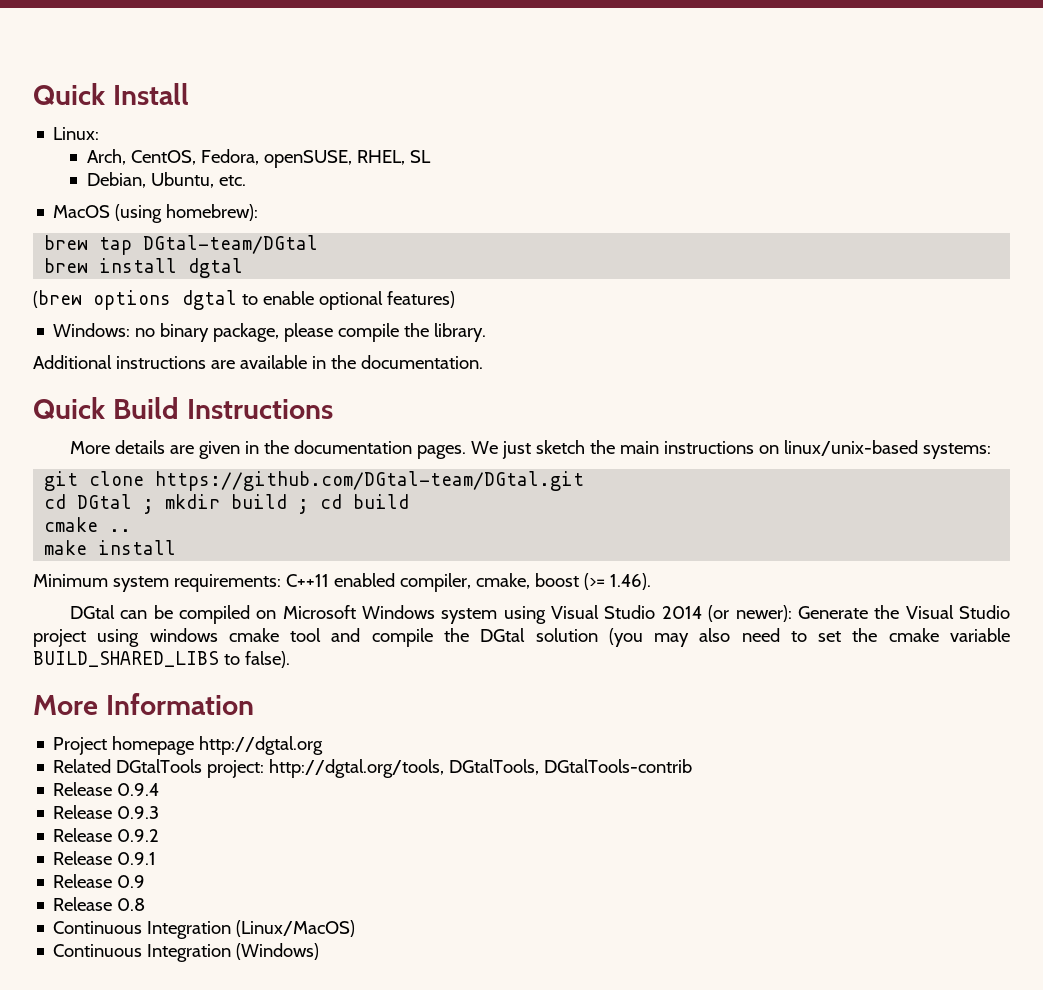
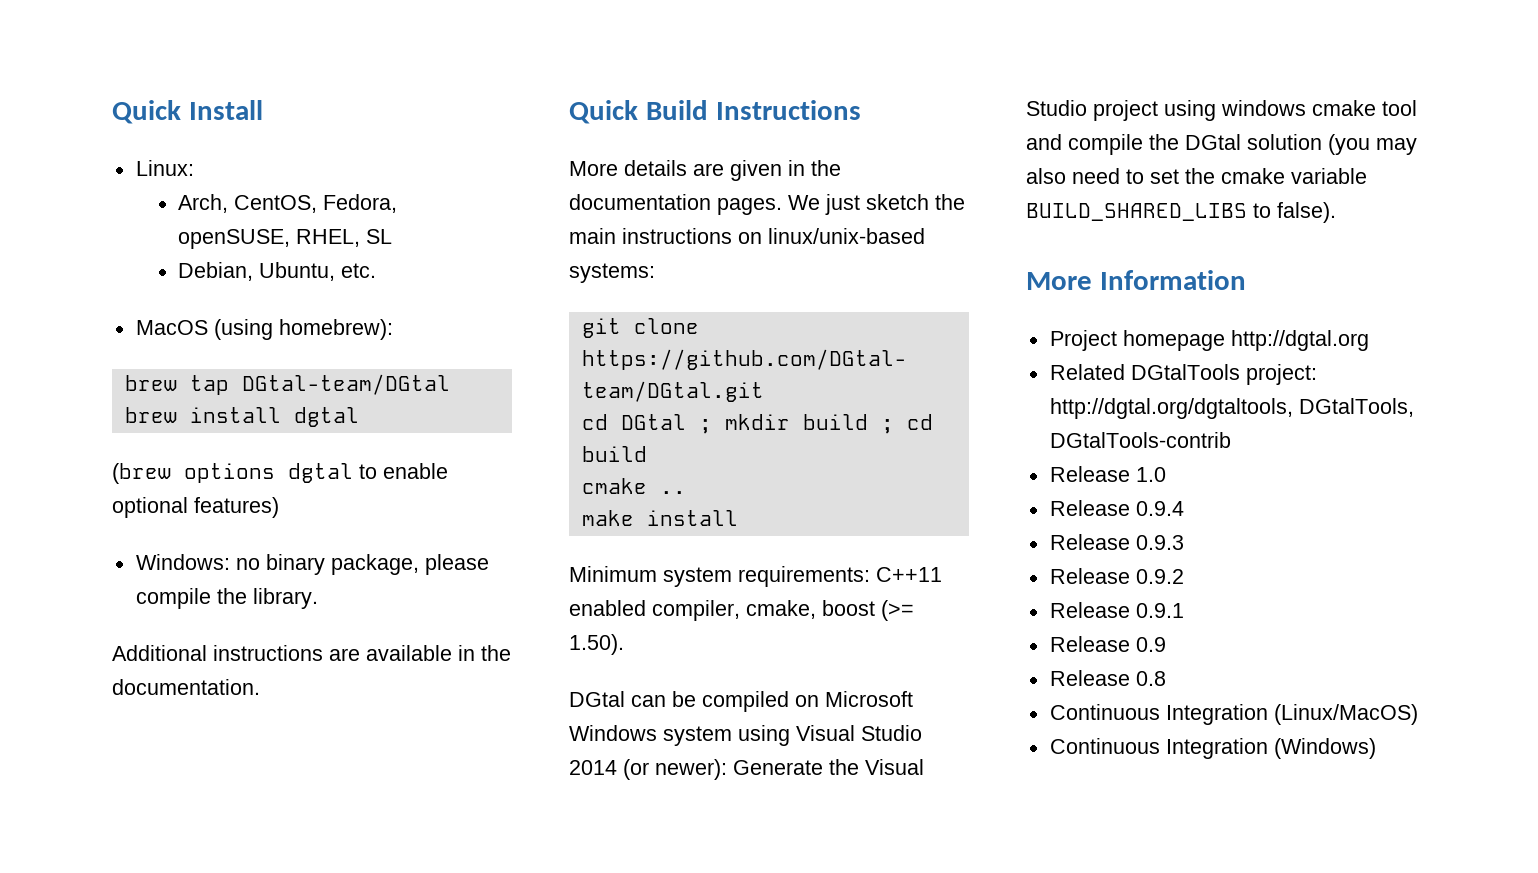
[609,573,651,590] 1.46). -> [569,634,624,655] 1.50).
[269,759,445,778] http://dgtal.org/tools, -> [1049,398,1293,419] http://dgtal.org/dgtaltools,
(693, 766) none -> [1049,466,1166,482] // Release 1.0

